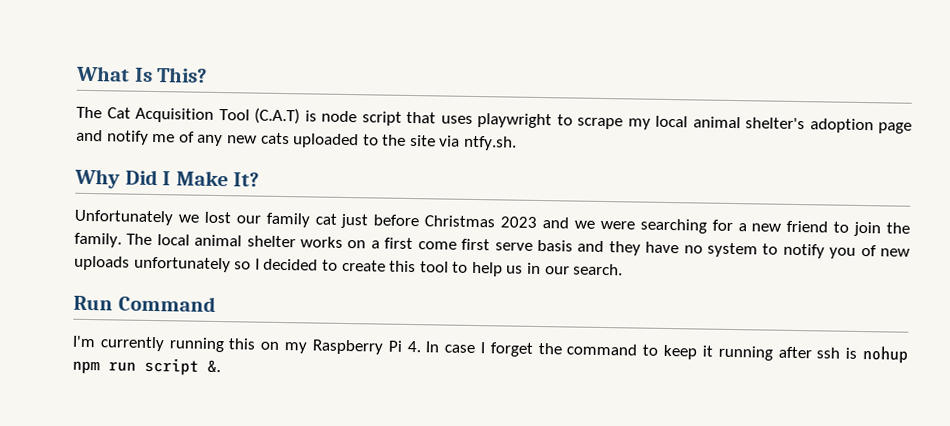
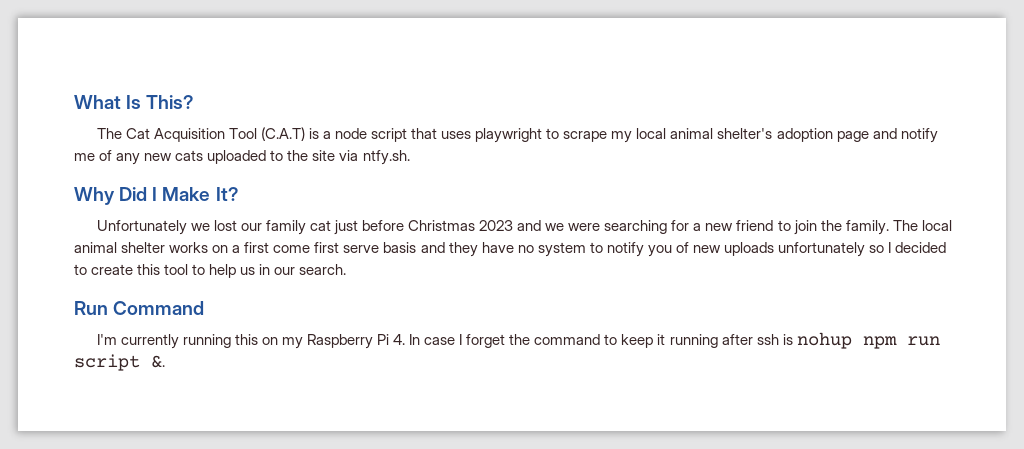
(317, 116) none -> [322,131,331,139] a

